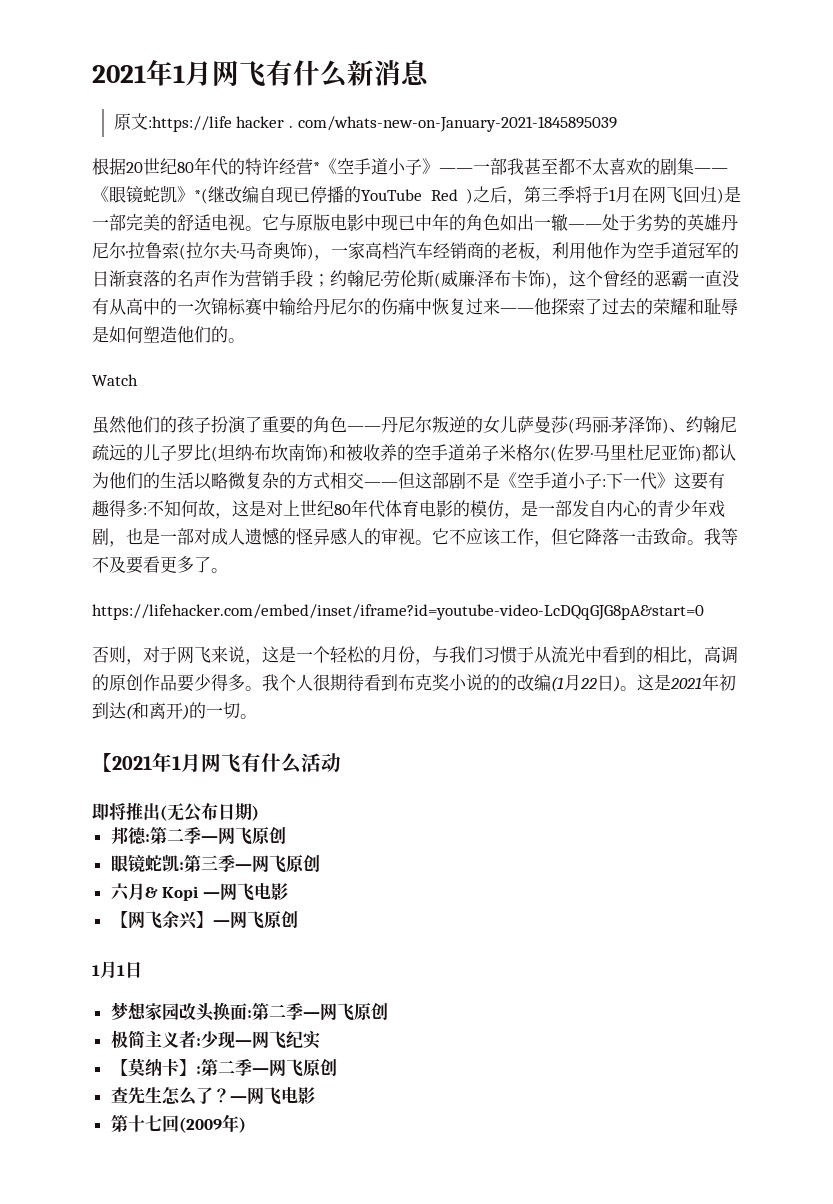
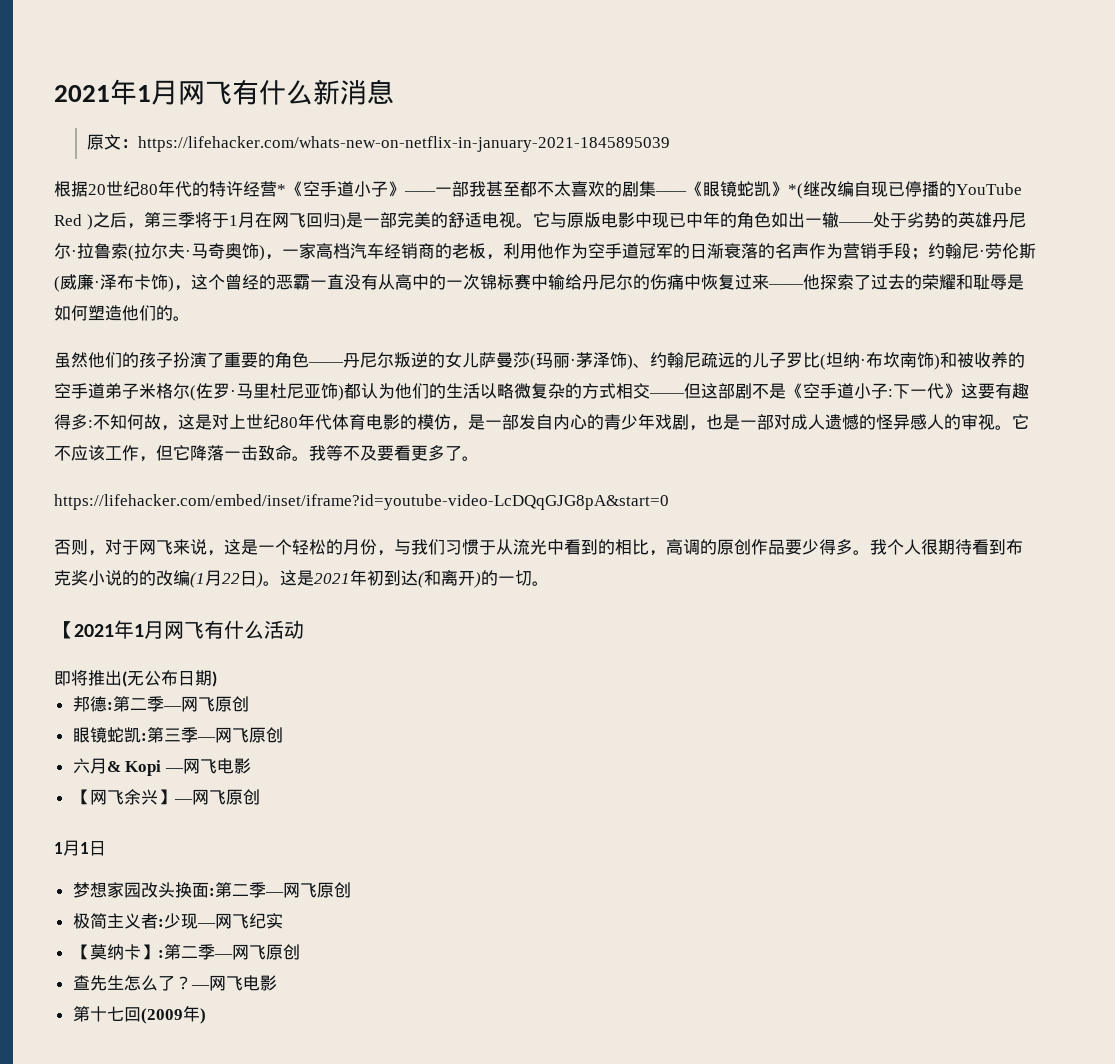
[147,116,617,132] :https://life hacker . com/whats-new-on-January-2021-1845895039 -> [120,136,670,152] ：https://lifehacker.com/whats-new-on-netflix-in-january-2021-1845895039
[92,374,138,386] // Watch -> (190, 318) none

